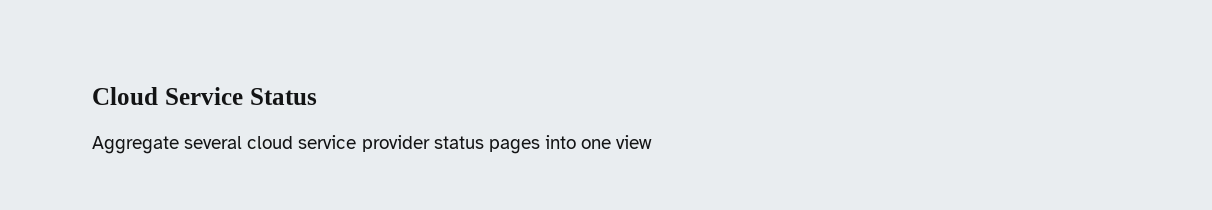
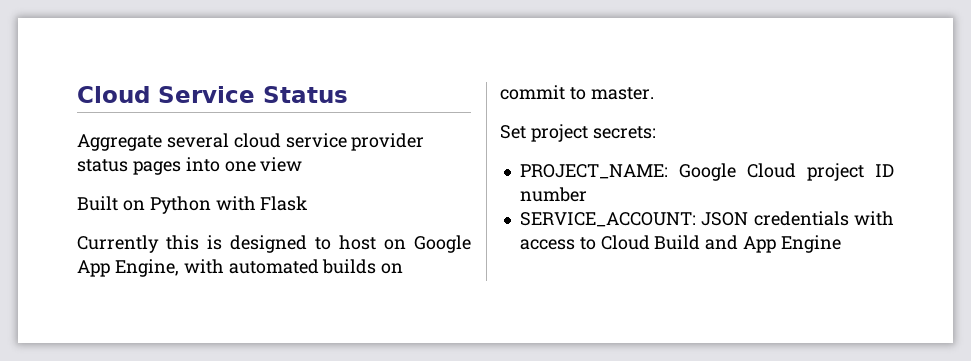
(653, 142) none -> [77,196,308,214] [77,235,471,253] [77,259,404,277] [500,85,654,100] [500,124,656,142] [519,163,894,181] [519,187,587,202] [519,211,894,227] [519,235,841,253] // Built on Python with Flask // Currently this is designed to host on Google App Engine, with automated builds on commit to master. // Set project secrets: // PROJECT_NAME: Google Cloud project ID number // SERVICE_ACCOUNT: JSON credentials with access to Cloud Build and App Engine

